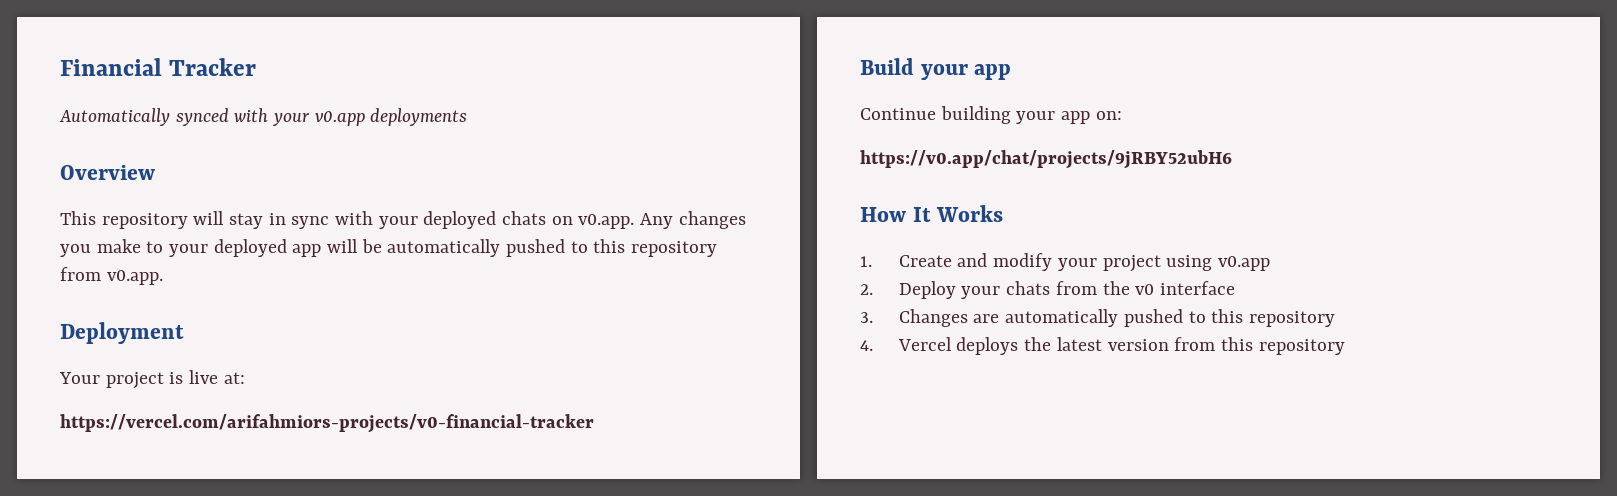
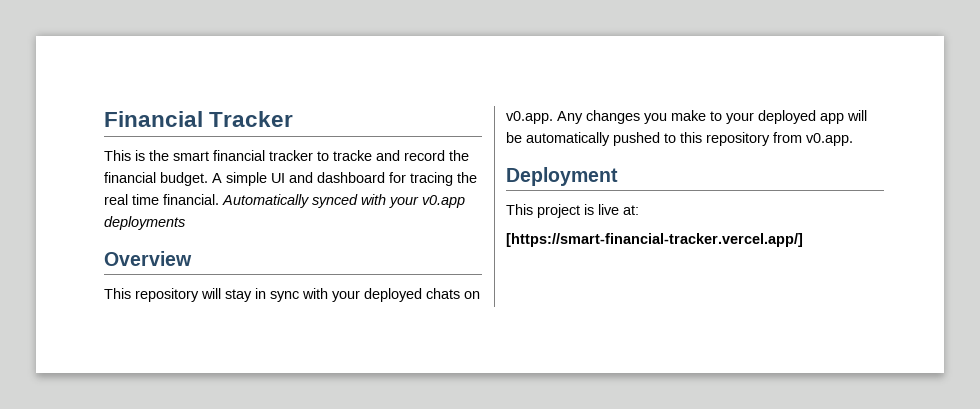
(257, 67) none -> [104,150,469,161] [104,172,477,186] [104,194,219,205] This is the smart financial tracker to tracke and record the financial budget. A simple UI and dashboard for tracing the real time financial.
[59,372,100,384] Your -> [506,204,533,215] This
[60,414,594,433] [860,58,1012,80] [860,106,1122,124] [860,150,1232,169] [860,205,1004,222] [860,253,1270,272] [860,281,1235,299] [860,309,1335,327] [860,337,1345,355] https://vercel.com/arifahmiors-projects/v0-financial-tracker // Build your app // Continue building your app on: // https://v0.app/chat/projects/9jRBY52ubH6 // How It Works // 1. Create and modify your project using v0.app // 2. Deploy your chats from the v0 interface // 3. Changes are automatically pushed to this repository // 4. Vercel deploys the latest version from this repository -> [506,233,803,247] [https://smart-financial-tracker.vercel.app/]

